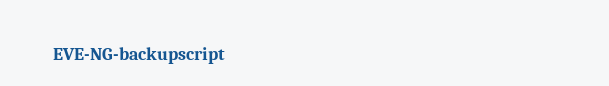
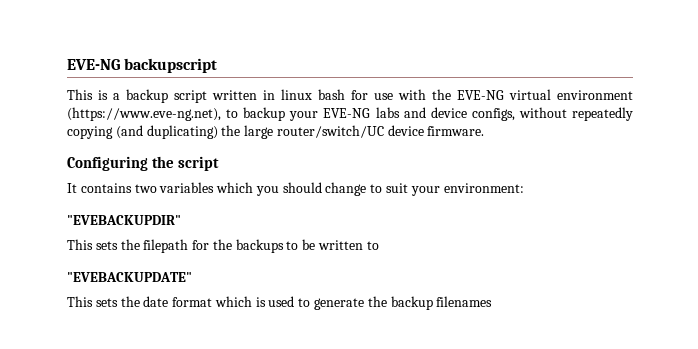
[53,47,225,64] EVE-NG-backupscript -> [67,58,218,73] [67,89,633,103] [67,107,634,121] [67,125,485,139] [67,156,219,171] [67,182,524,196] [67,215,181,225] [67,239,379,253] [67,272,192,282] [67,296,493,310] EVE-NG backupscript // This is a backup script written in linux bash for use with the EVE-NG virtual environment (https://www.eve-ng.net), to backup your EVE-NG labs and device configs, without repeatedly copying (and duplicating) the large router/switch/UC device firmware. // Configuring the script // It contains two variables which you should change to suit your environment: // "EVEBACKUPDIR" // This sets the filepath for the backups to be written to // "EVEBACKUPDATE" // This sets the date format which is used to generate the backup filenames

